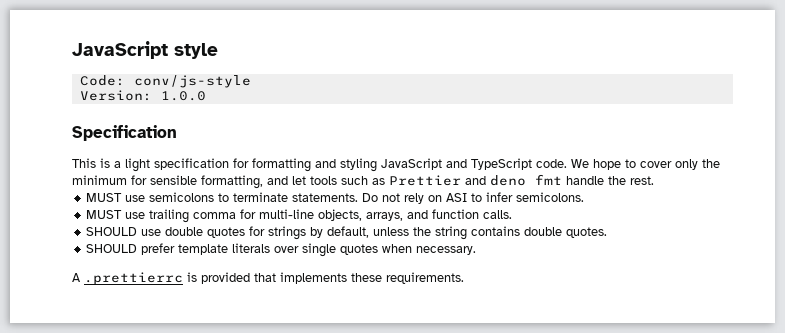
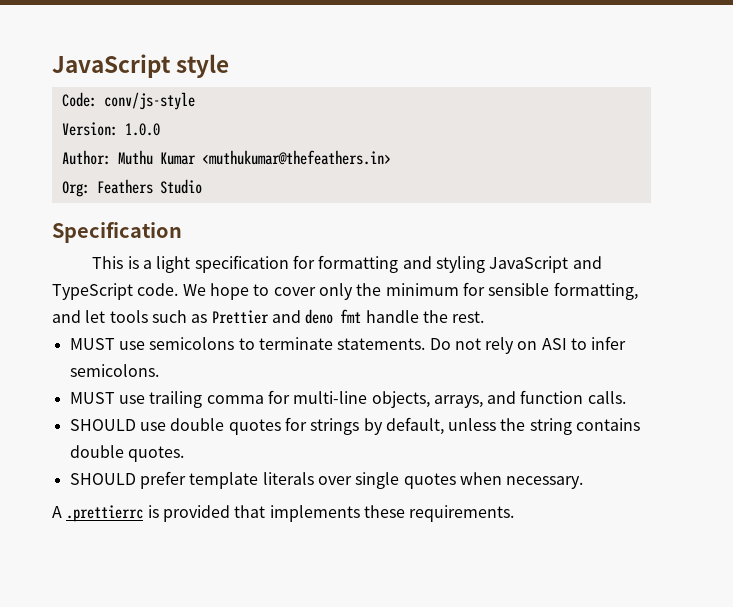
(206, 96) none -> [61,150,391,165] [61,179,202,197] // Author: Muthu Kumar <muthukumar@thefeathers.in> // Org: Feathers Studio

